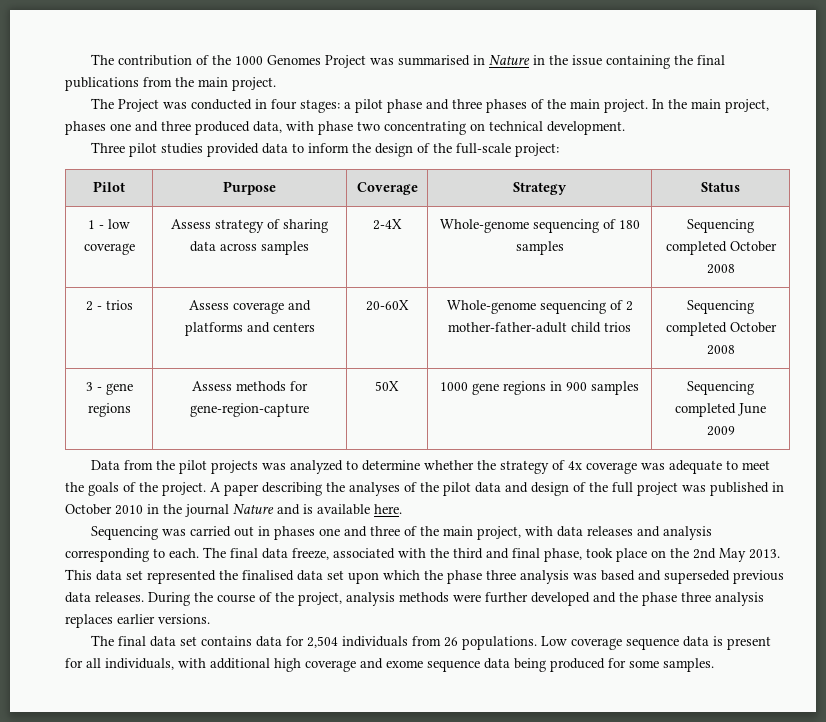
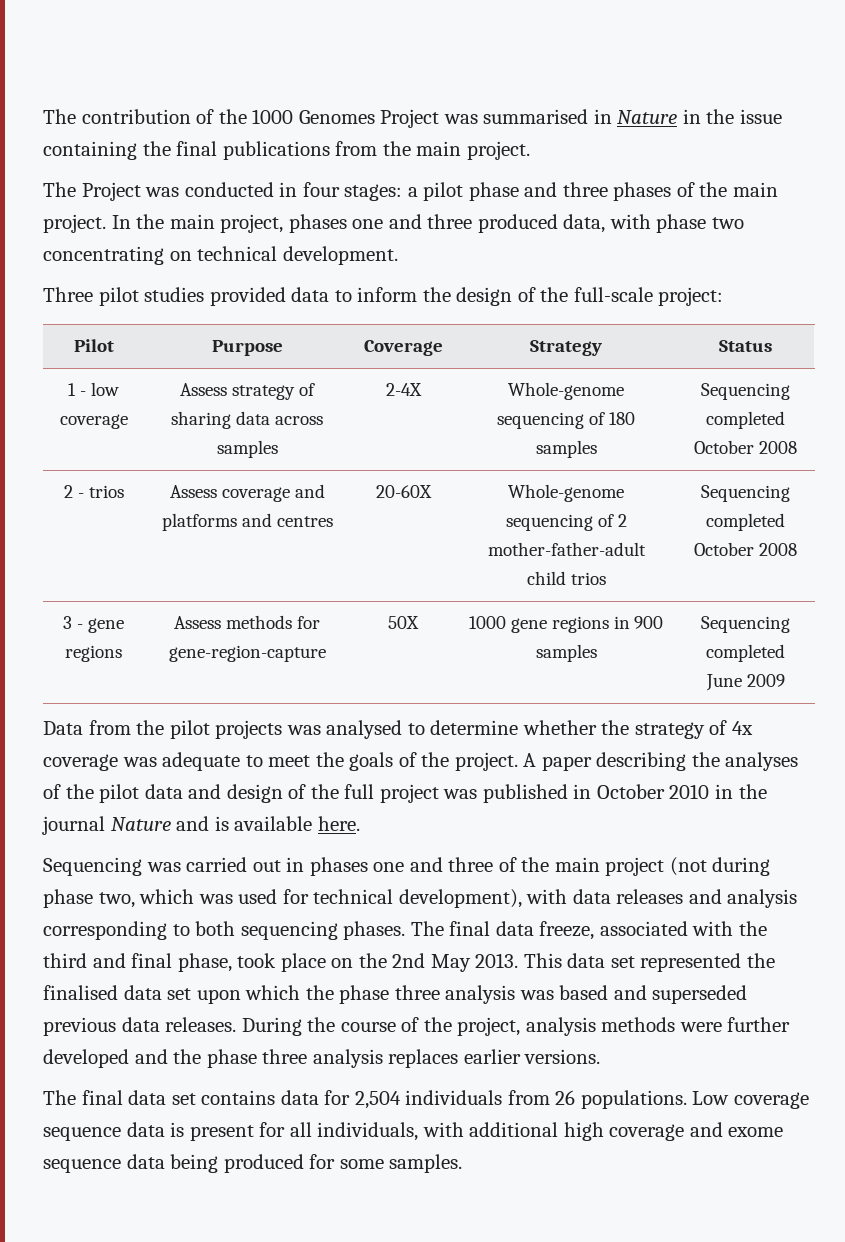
[272,322,315,332] centers -> [276,516,333,527] centres
[290,460,344,474] analyzed -> [326,720,403,739] analysed
[477,526,522,540] project, -> [605,857,771,876] [43,889,522,908] project (not during phase two, which was used for technical development),
[169,548,199,558] each. -> [195,921,406,940] both sequencing phases.

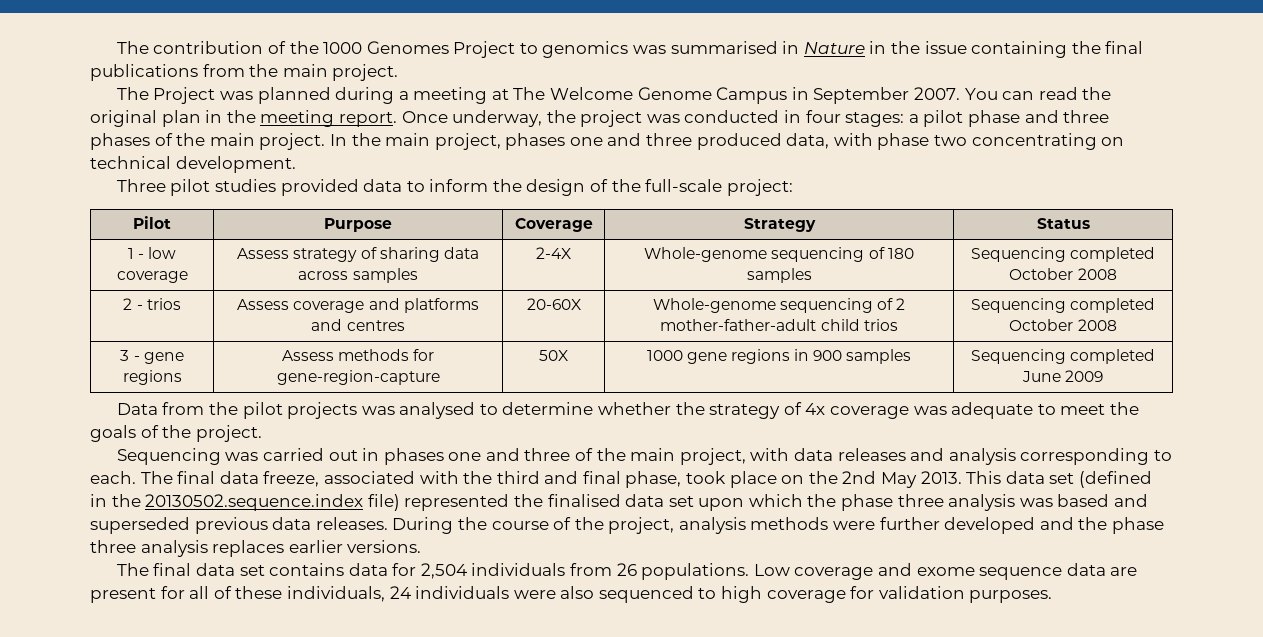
(440, 118) none -> [519,41,629,58] to genomics
(180, 192) none -> [257,87,1112,104] [90,110,680,127] planned during a meeting at The Welcome Genome Campus in September 2007. You can read the original plan in the meeting report. Once underway, the project was
[523,752,799,771] [43,784,767,803] [42,816,360,835] A paper describing the analyses of the pilot data and design of the full project was published in October 2010 in the journal Nature and is available here. -> (262, 433) none
[605,857,771,876] [43,889,522,908] project (not during phase two, which was used for technical development), -> [679,448,746,465] project,
[195,921,406,940] both sequencing phases. -> [90,471,136,484] each.
(635, 962) none -> [1078,471,1152,488] [90,494,400,511] (defined in the 20130502.sequence.index file)
[43,1122,784,1141] [43,1154,463,1173] sequence data is present for all individuals, with additional high coverage and exome sequence data being produced for some samples. -> [878,563,1138,580] [90,586,1053,603] and exome sequence data are present for all of these individuals, 24 individuals were also sequenced to high coverage for validation purposes.

